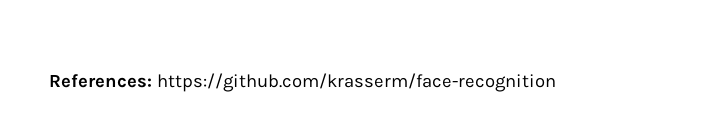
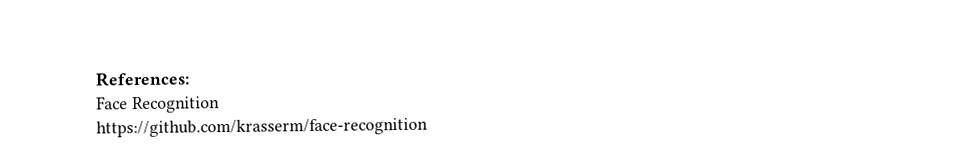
(152, 81) none -> [96,96,220,114] // Face Recognition //

